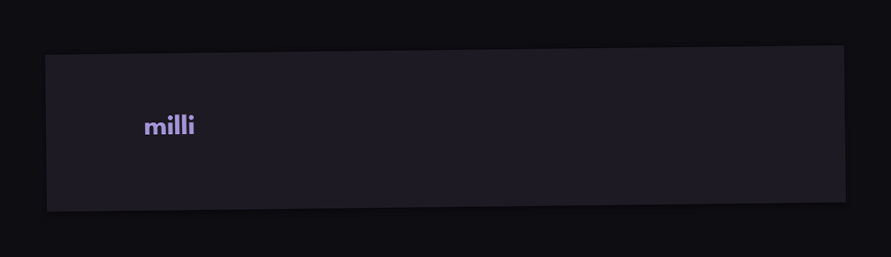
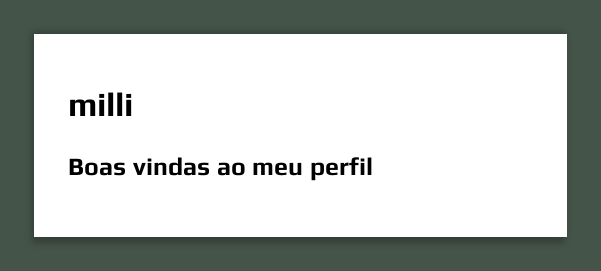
(196, 124) none -> [68,157,373,181] // Boas vindas ao meu perfil

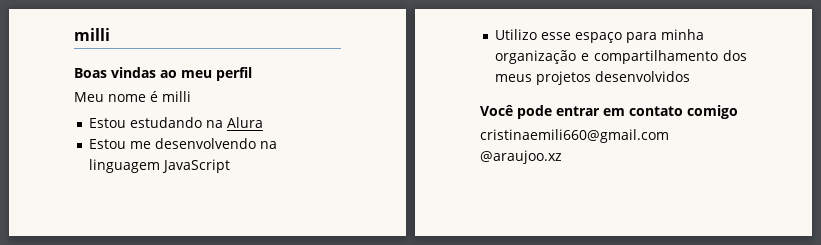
(373, 169) none -> [74,91,191,102] [88,117,263,128] [88,138,277,149] [88,159,230,173] [494,29,704,43] [494,50,747,64] [494,71,690,85] [480,105,738,119] [480,129,669,143] [480,150,562,164] // Meu nome é milli // Estou estudando na Alura // Estou me desenvolvendo na linguagem JavaScript // Utilizo esse espaço para minha organização e compartilhamento dos meus projetos desenvolvidos // Você pode entrar em contato comigo // cristinaemili660@gmail.com @araujoo.xz

